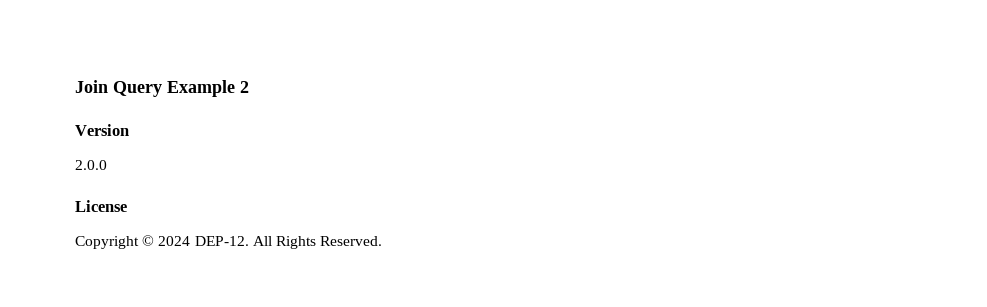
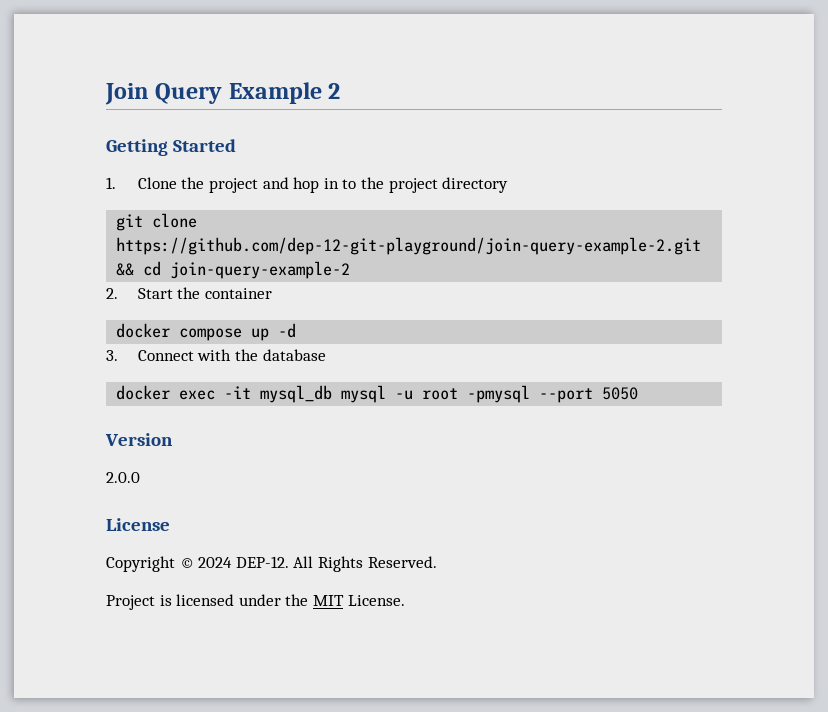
(249, 87) none -> [106,139,237,156] [106,177,509,193] [116,213,198,231] [116,237,702,255] [116,261,351,279] [106,287,272,299] [116,323,297,341] [106,349,326,361] [116,385,639,403] // Getting Started // 1. Clone the project and hop in to the project directory // git clone https://github.com/dep-12-git-playground/join-query-example-2.git && cd join-query-example-2 // 2. Start the container // docker compose up -d // 3. Connect with the database // docker exec -it mysql_db mysql -u root -pmysql --port 5050
(383, 241) none -> [106,594,405,610] // Project is licensed under the MIT License.

